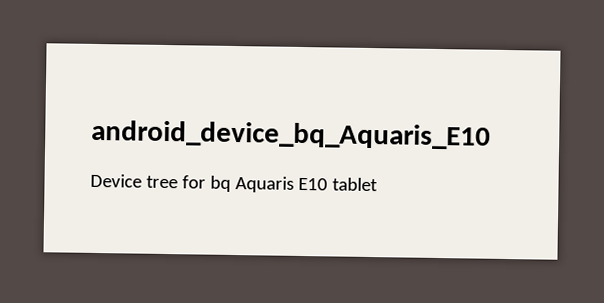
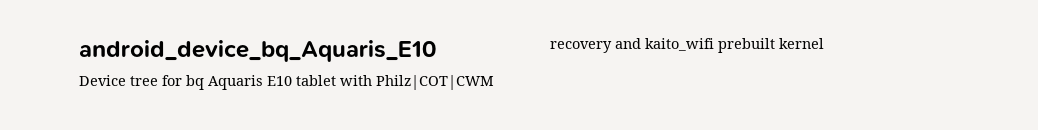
(378, 184) none -> [340,75,494,90] [550,38,824,53] with Philz|COT|CWM recovery and kaito_wifi prebuilt kernel

